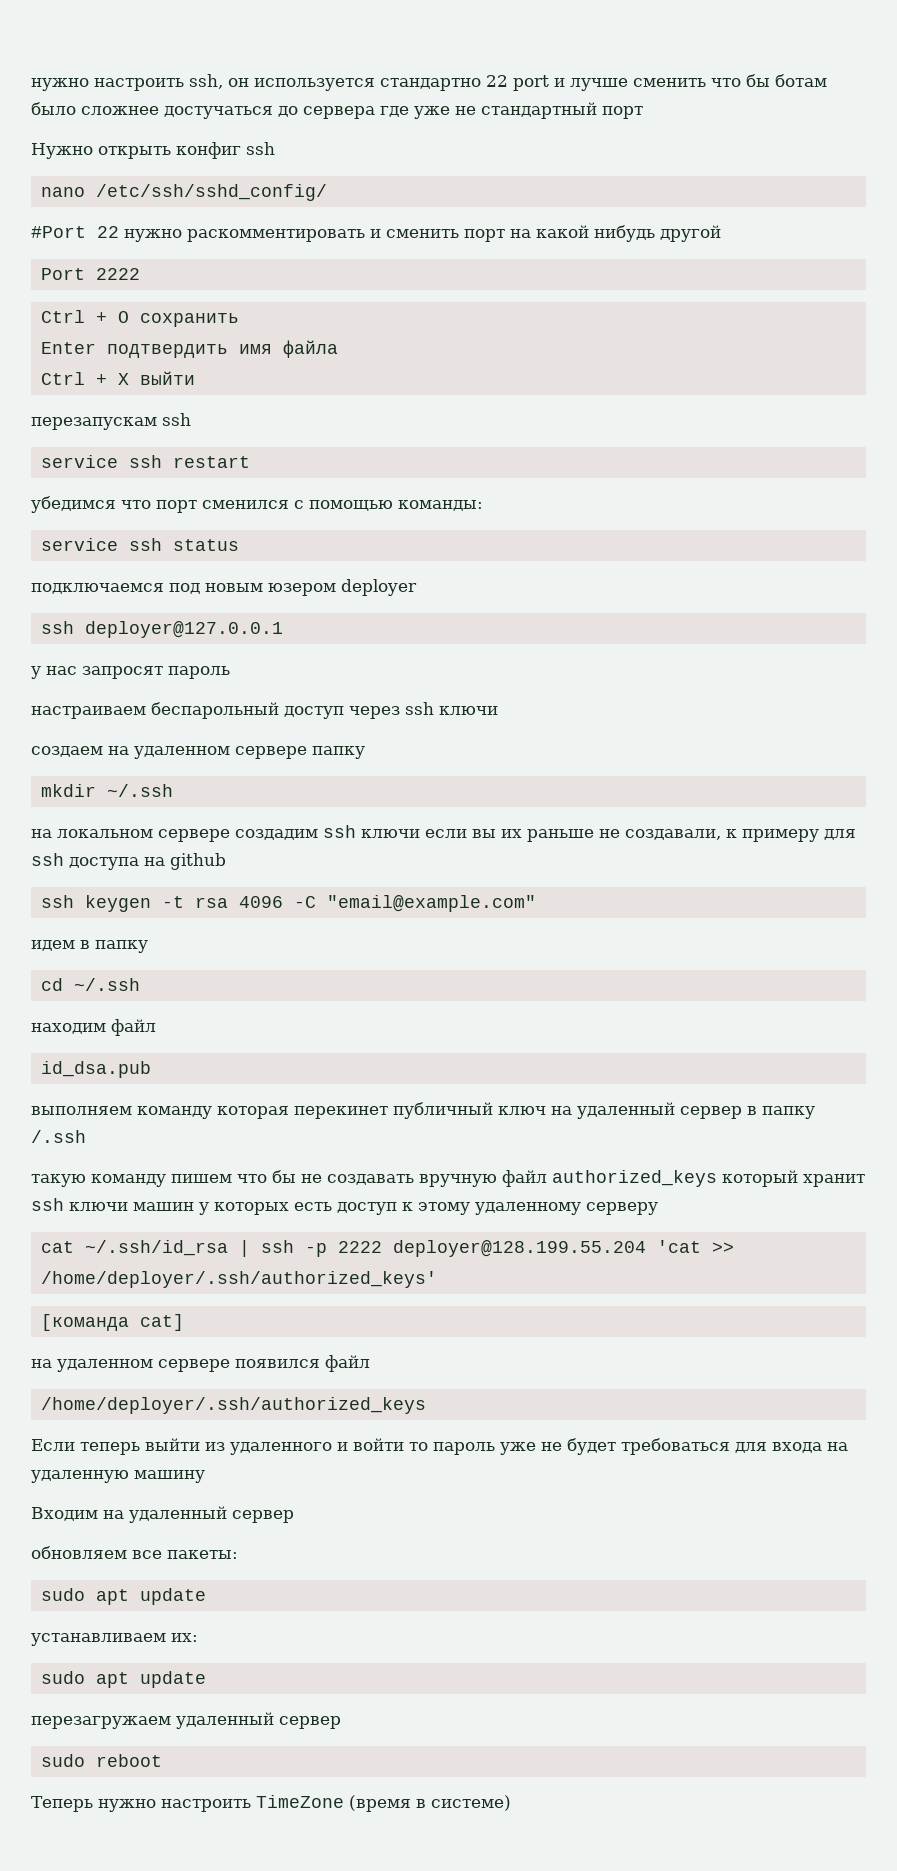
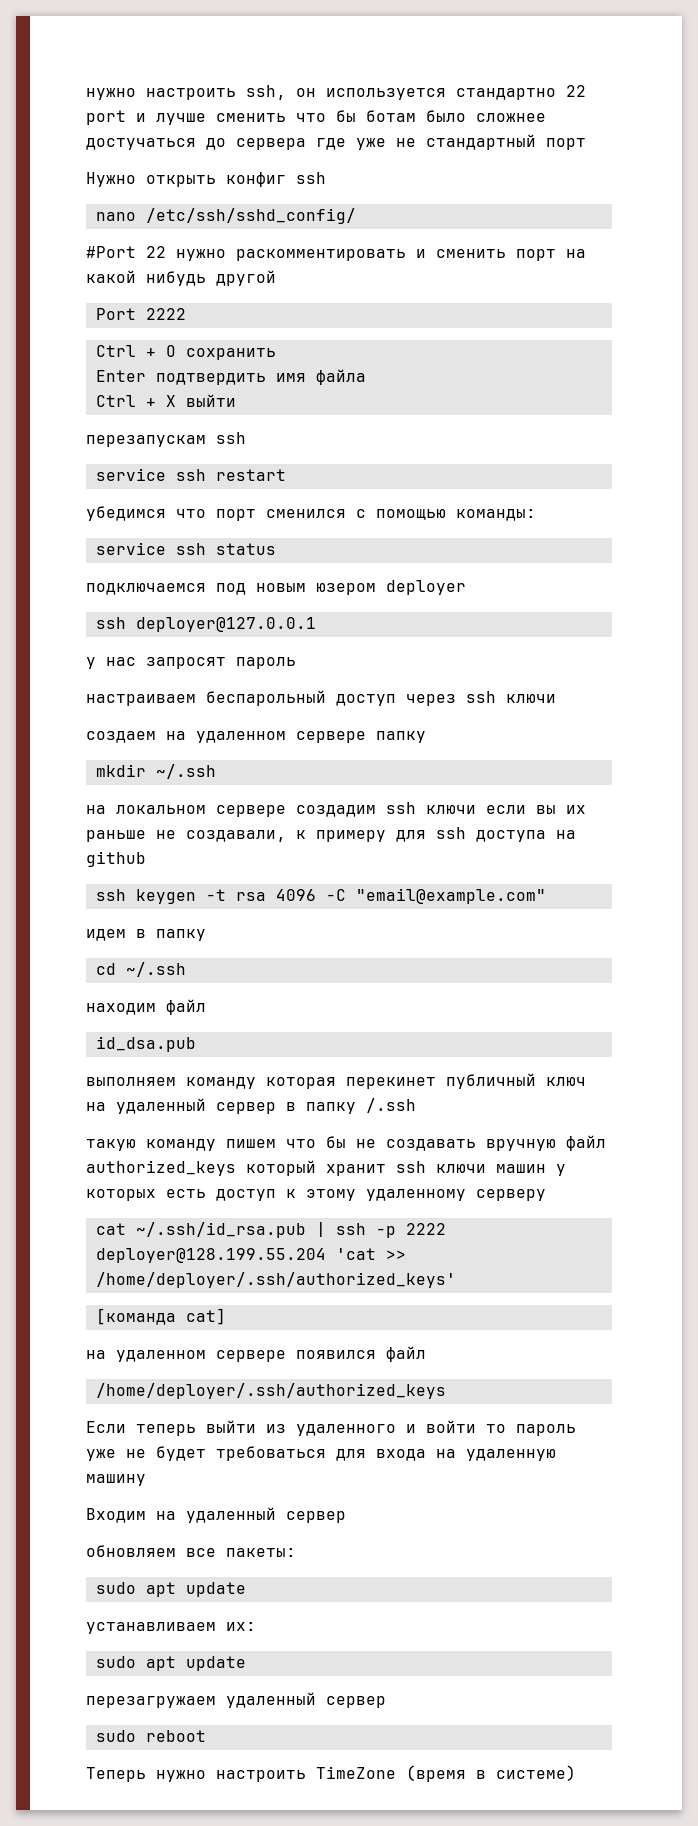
[84,1240,228,1256] ~/.ssh/id_rsa -> [135,1222,306,1238] ~/.ssh/id_rsa.pub

